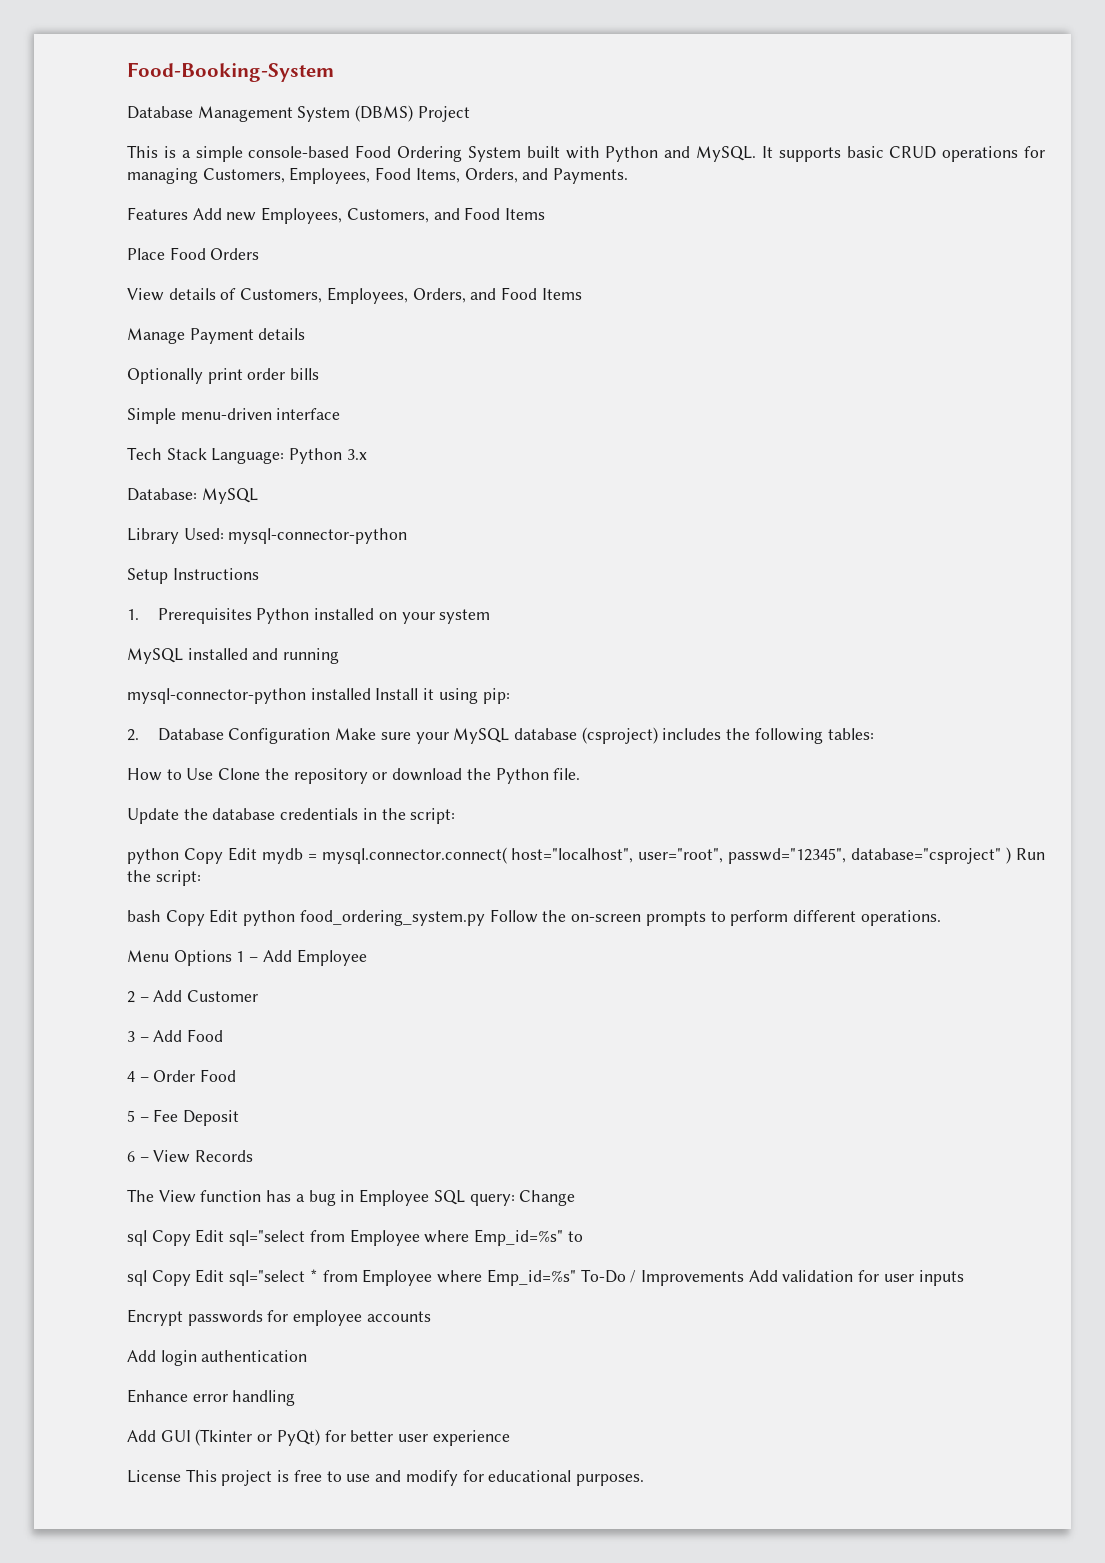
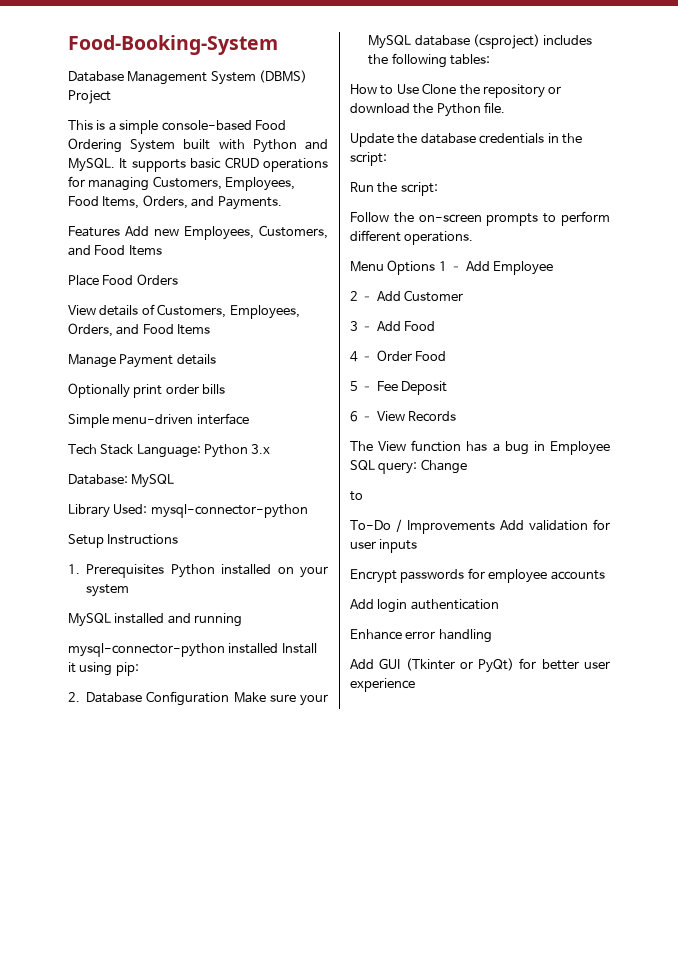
[127,847,1045,864] [127,870,201,886] [127,909,485,926] python Copy Edit mydb = mysql.connector.connect( host="localhost", user="root", passwd="12345", database="csproject" ) Run the script: // bash Copy Edit python food_ordering_system.py -> [350,182,438,196] Run the script: //
[127,1229,583,1246] [127,1269,576,1286] sql Copy Edit sql="select from Employee where Emp_id=%s" to // sql Copy Edit sql="select * from Employee where Emp_id=%s" -> [350,491,363,501] to //
[127,1469,644,1486] // License This project is free to use and modify for educational purposes. -> (415, 685) none

